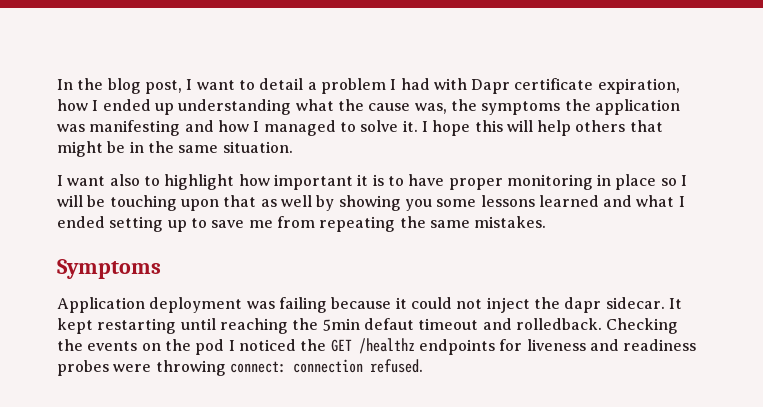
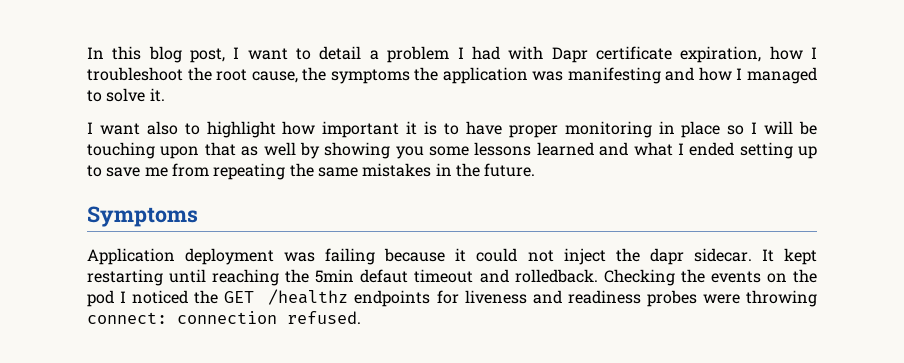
[77,78,104,90] the -> [112,46,142,60] this
[102,99,447,115] ended up understanding what the cause was, -> [87,67,298,83] troubleshoot the root cause,
[421,120,663,136] [57,141,293,157] I hope this will help others that might be in the same situation. -> (165, 95) none
[474,216,547,228] mistakes. -> [362,163,536,177] mistakes in the future.

